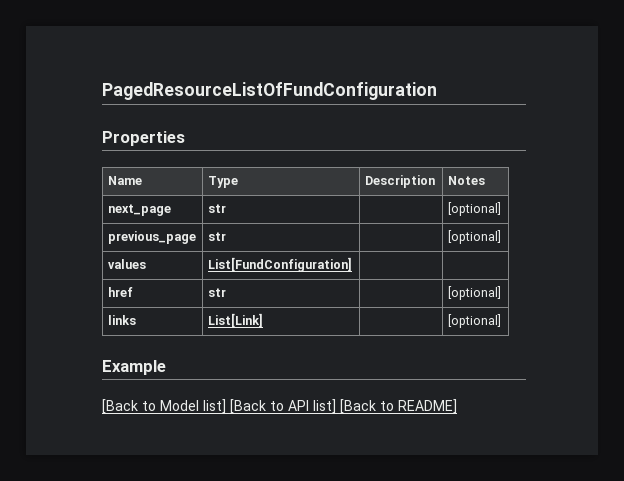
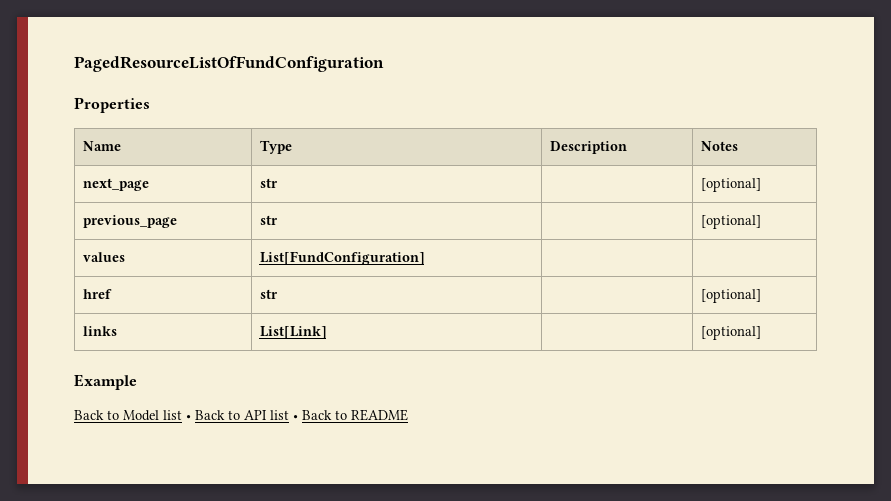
[102,399,138,414] [Back -> [74,410,104,420] Back
[203,399,457,414] list] [Back to API list] [Back to README] -> [163,409,408,421] list • Back to API list • Back to README

